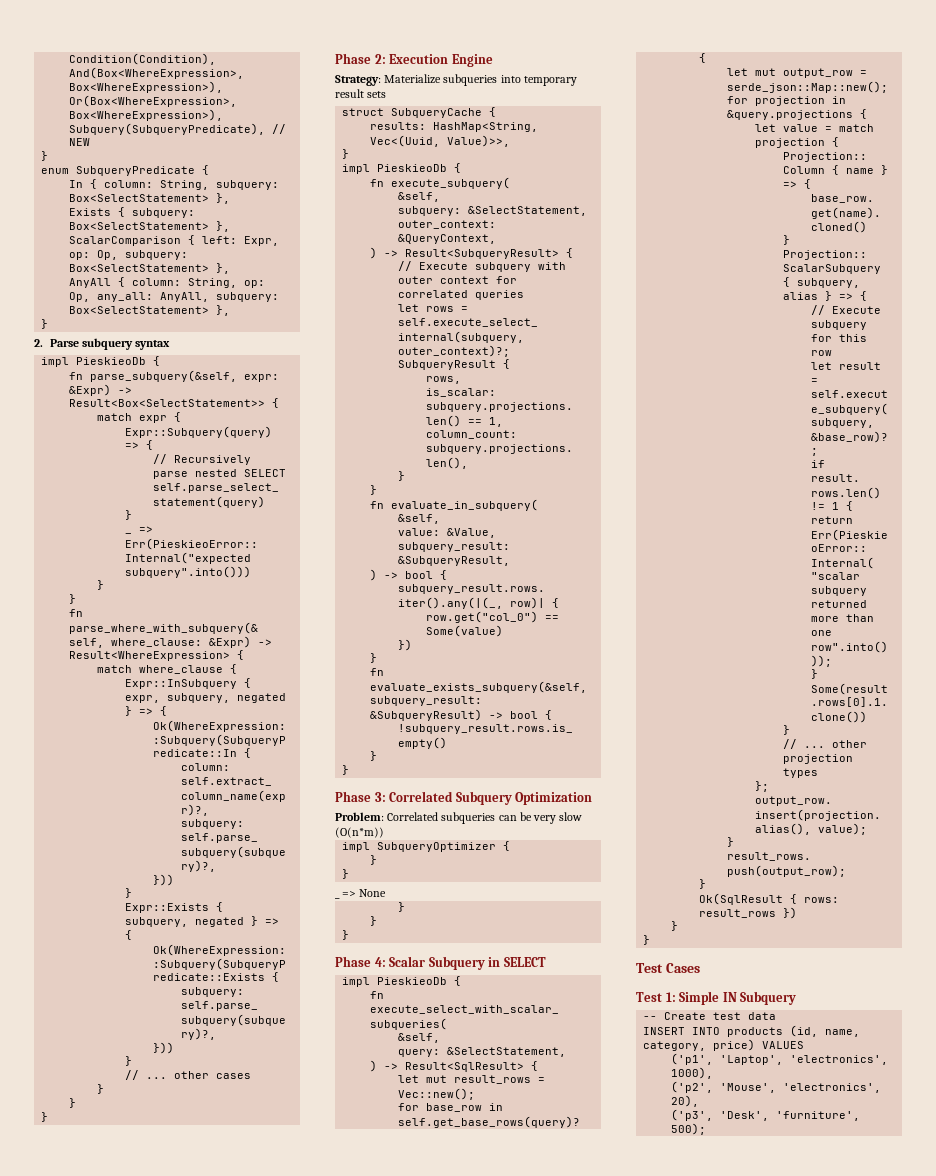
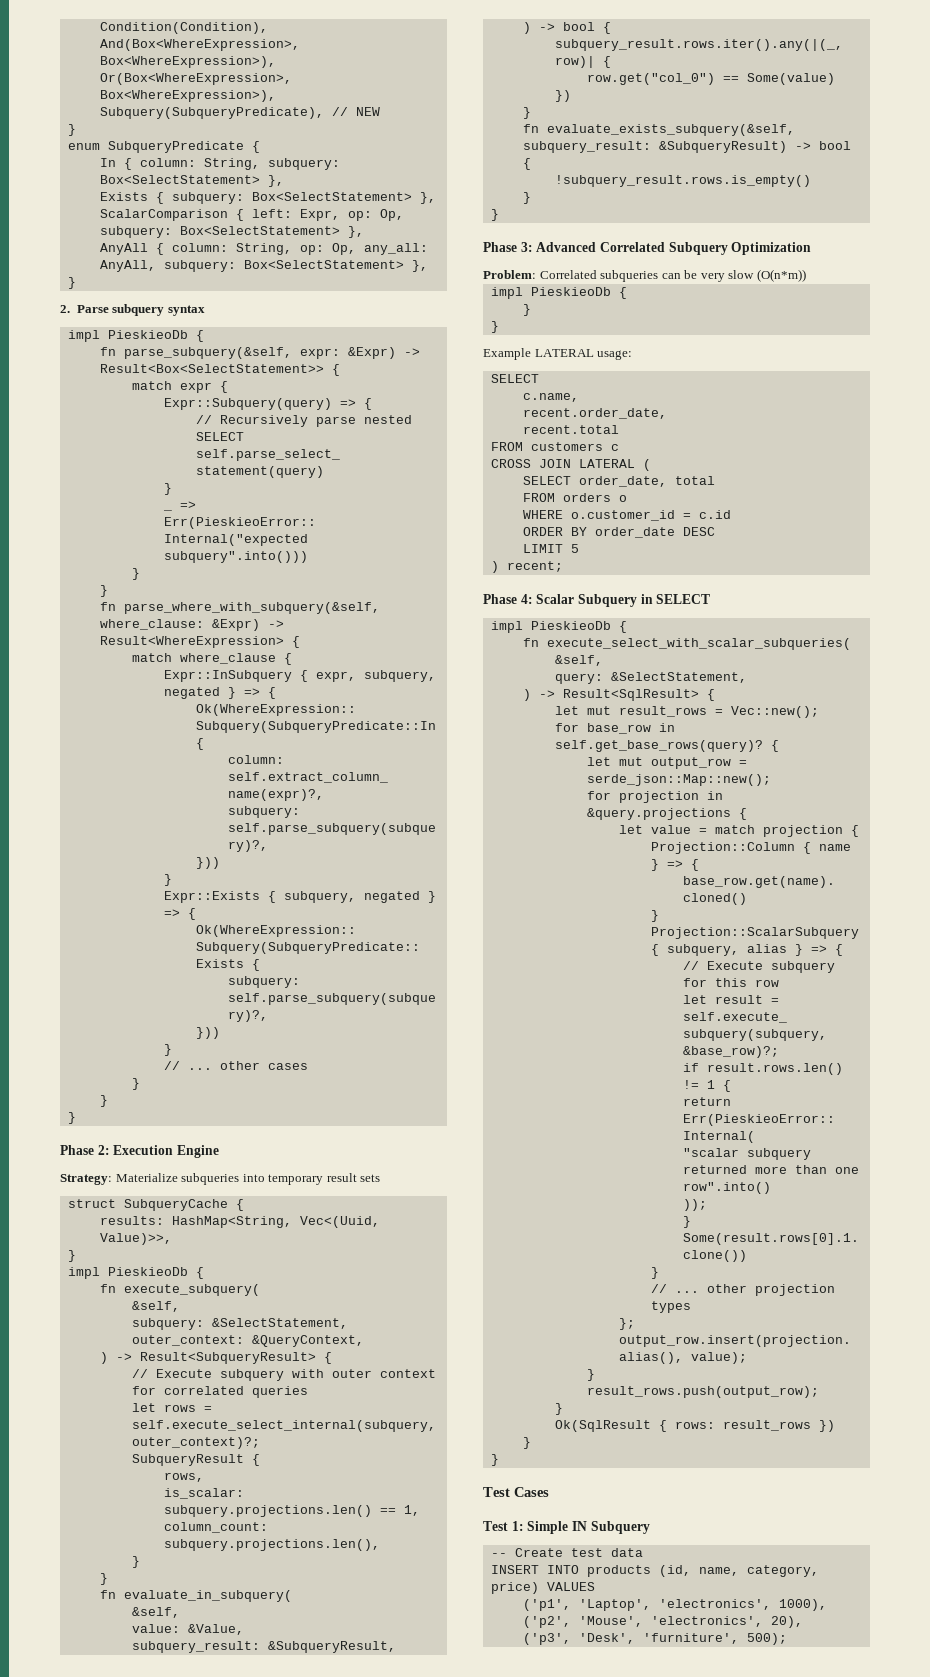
(386, 797) none -> [536,242,597,252] Advanced
[377,842,497,852] SubqueryOptimizer -> [530,287,611,296] PieskieoDb
[335,897,340,899] [342,889,387,897] [398,902,406,912] [370,916,378,926] [342,930,350,940] _ => None // } // } // } -> [483,348,633,360] [490,374,539,383] [522,393,579,402] [522,408,667,419] [522,425,619,434] [490,442,619,451] [490,459,651,471] [522,476,715,487] [522,493,627,502] [522,510,731,521] [522,527,715,538] [522,544,579,553] [490,561,563,573] Example LATERAL usage: // SELECT // c.name, // recent.order_date, // recent.total // FROM customers c // CROSS JOIN LATERAL ( // SELECT order_date, total // FROM orders o // WHERE o.customer_id = c.id // ORDER BY order_date DESC // LIMIT 5 // ) recent;

